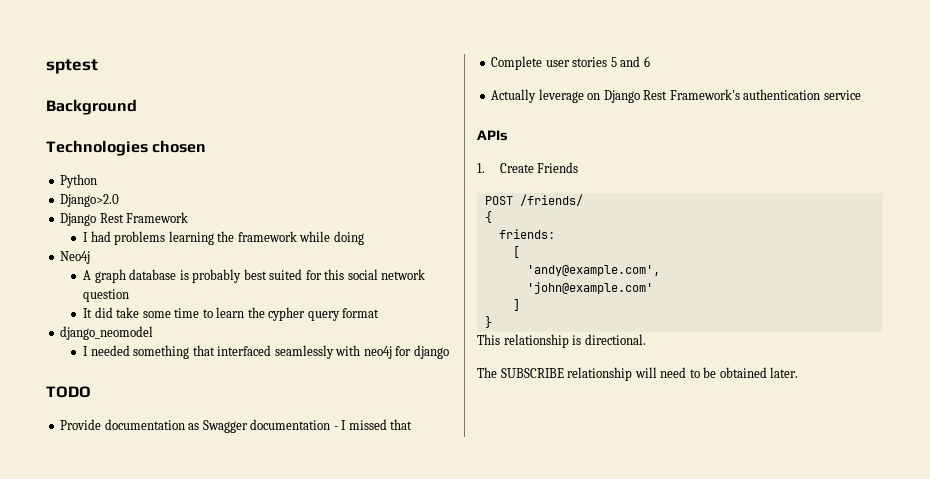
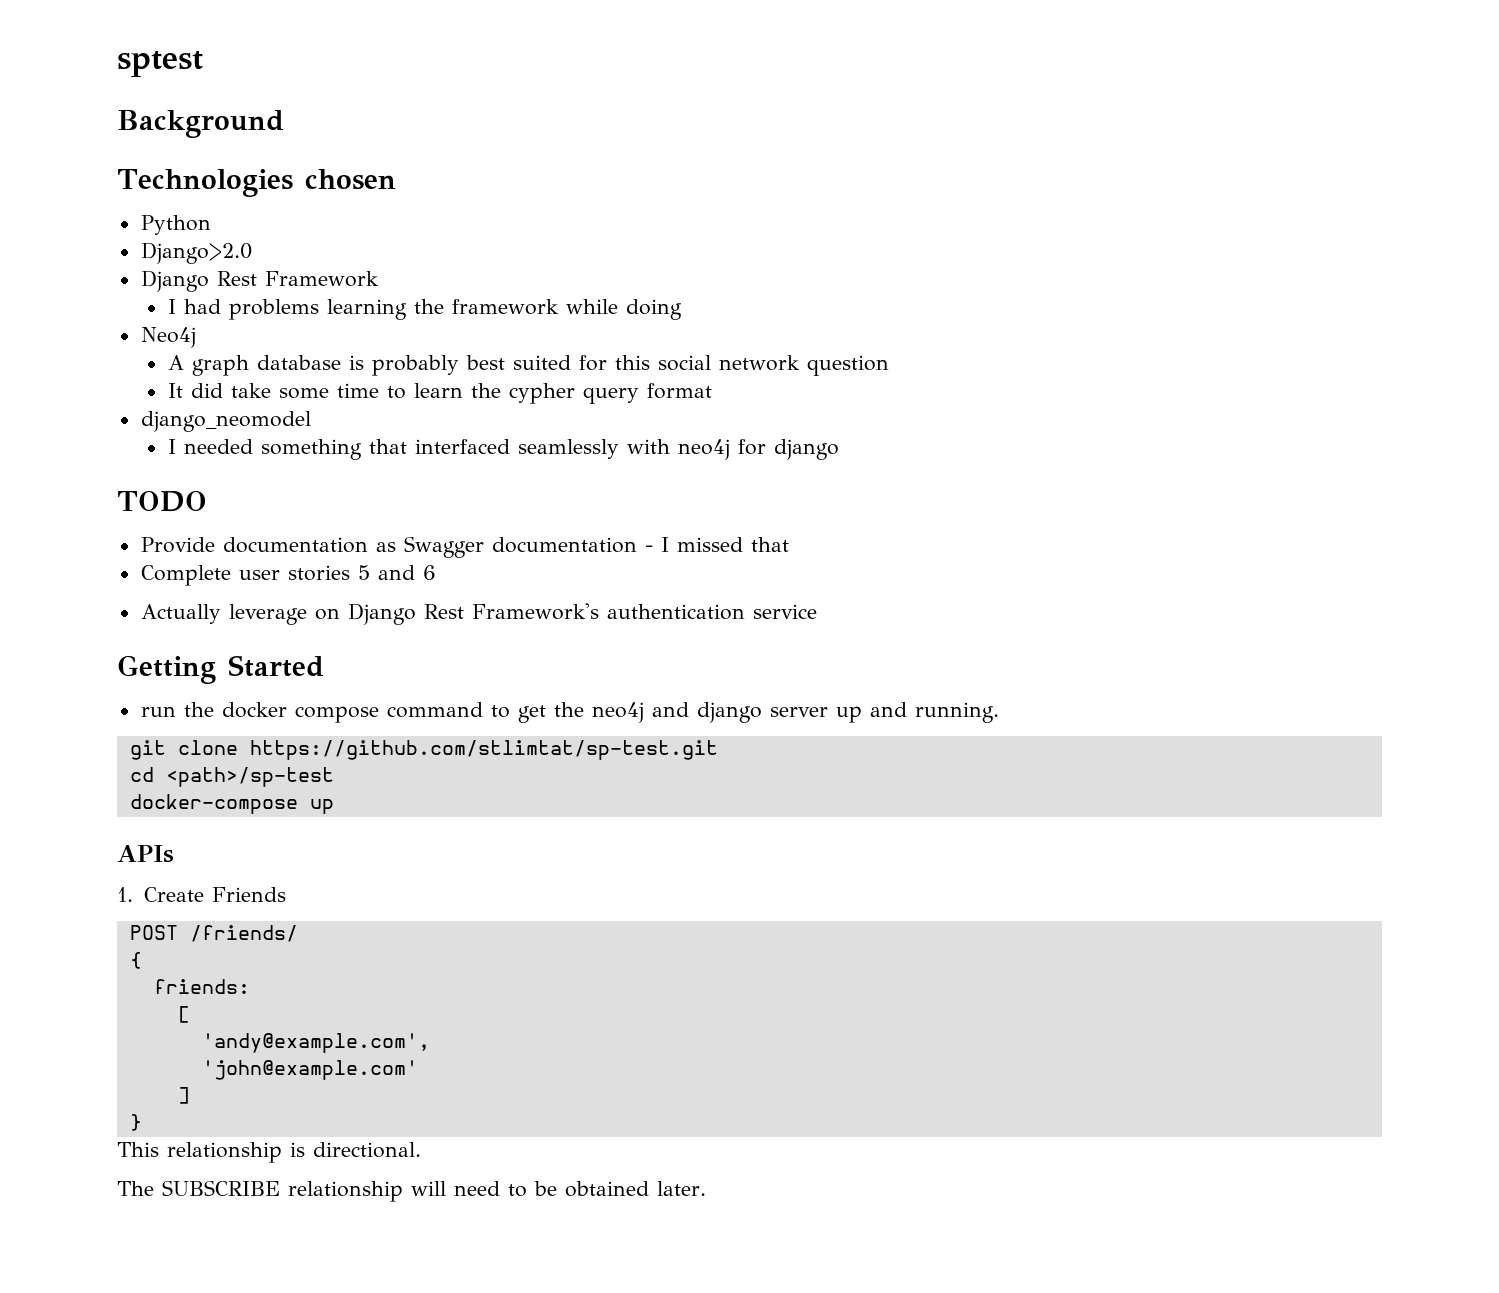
(861, 95) none -> [117,655,324,684] [140,702,999,723] [129,740,718,760] [129,767,334,787] [129,794,334,814] // Getting Started // run the docker compose command to get the neo4j and django server up and running. // git clone https://github.com/stlimtat/sp-test.git // cd <path>/sp-test // docker-compose up

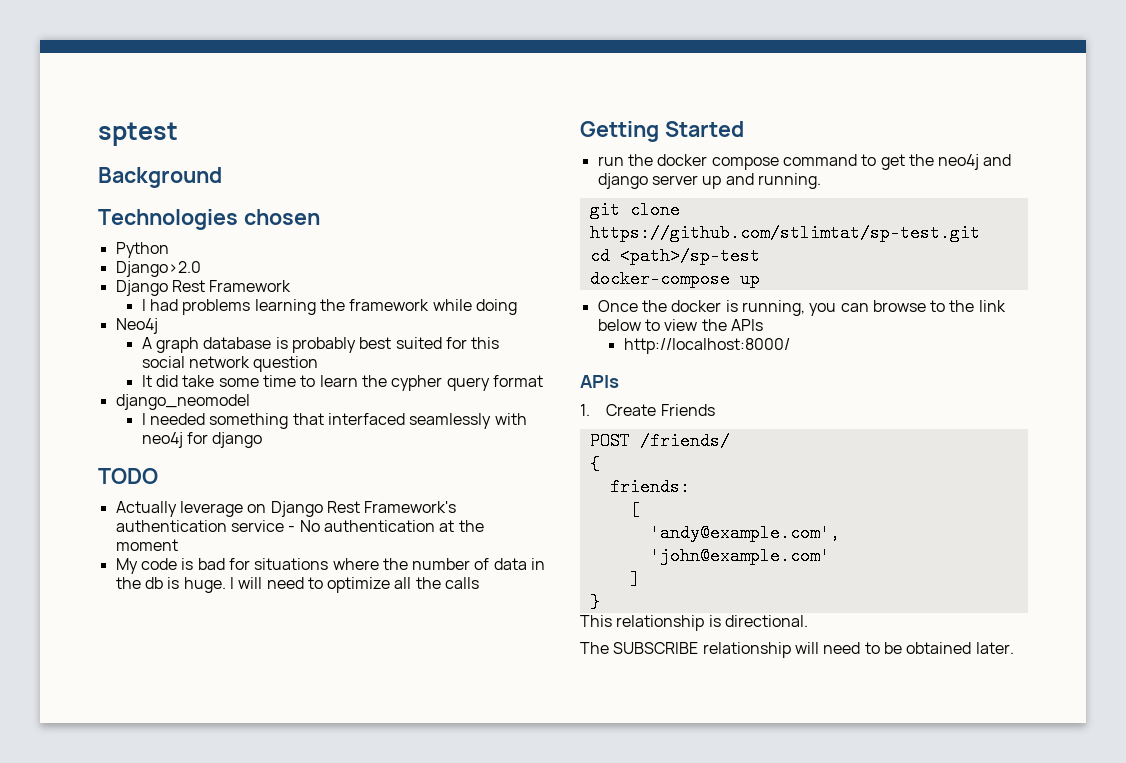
[140,536,789,558] [140,565,436,586] // Provide documentation as Swagger documentation - I missed that // Complete user stories 5 and 6 -> (158, 476) none
(817, 611) none -> [288,520,484,532] [115,539,178,551] [115,558,546,574] [115,577,480,593] - No authentication at the moment // My code is bad for situations where the number of data in the db is huge. I will need to optimize all the calls
(334, 806) none -> [597,300,1006,316] [597,319,763,331] [623,338,790,354] // Once the docker is running, you can browse to the link below to view the APIs // http://localhost:8000/

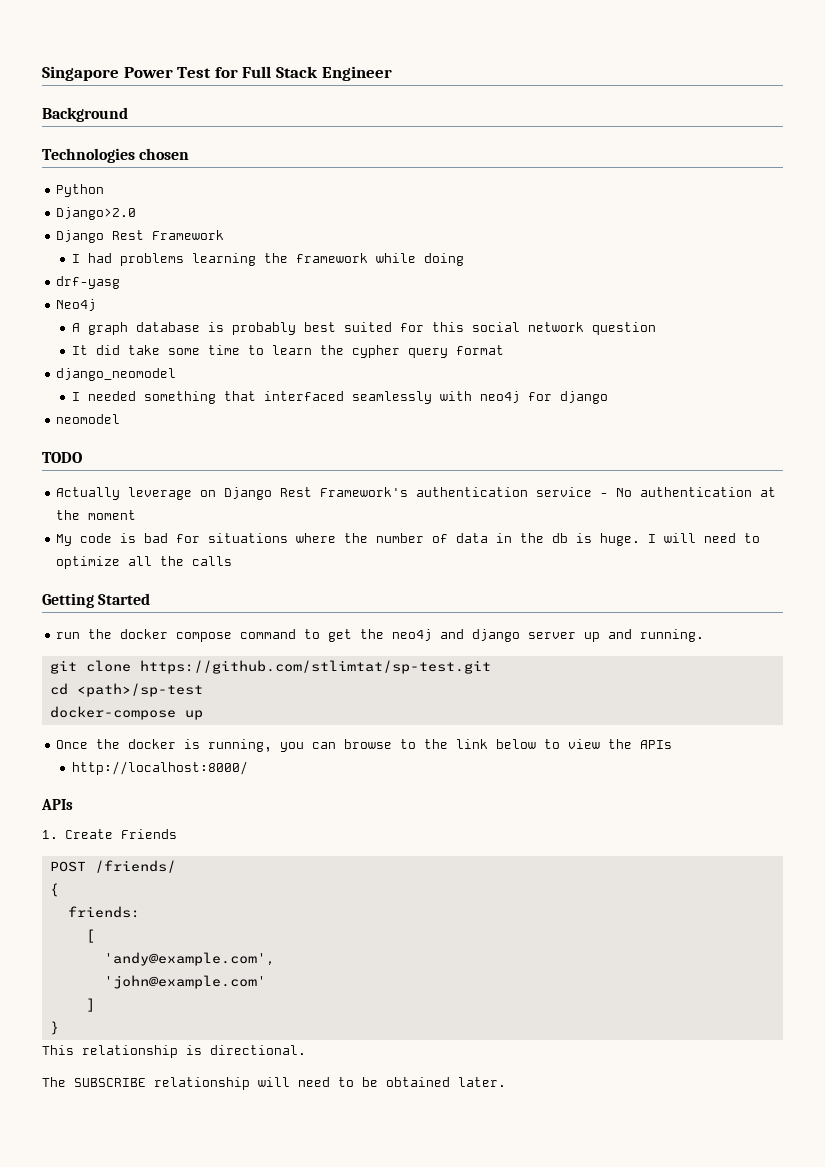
[98,122,178,146] sptest -> [42,66,392,81] Singapore Power Test for Full Stack Engineer
(518, 307) none -> [56,276,121,289] // drf-yasg
(263, 440) none -> [56,414,121,424] // neomodel

